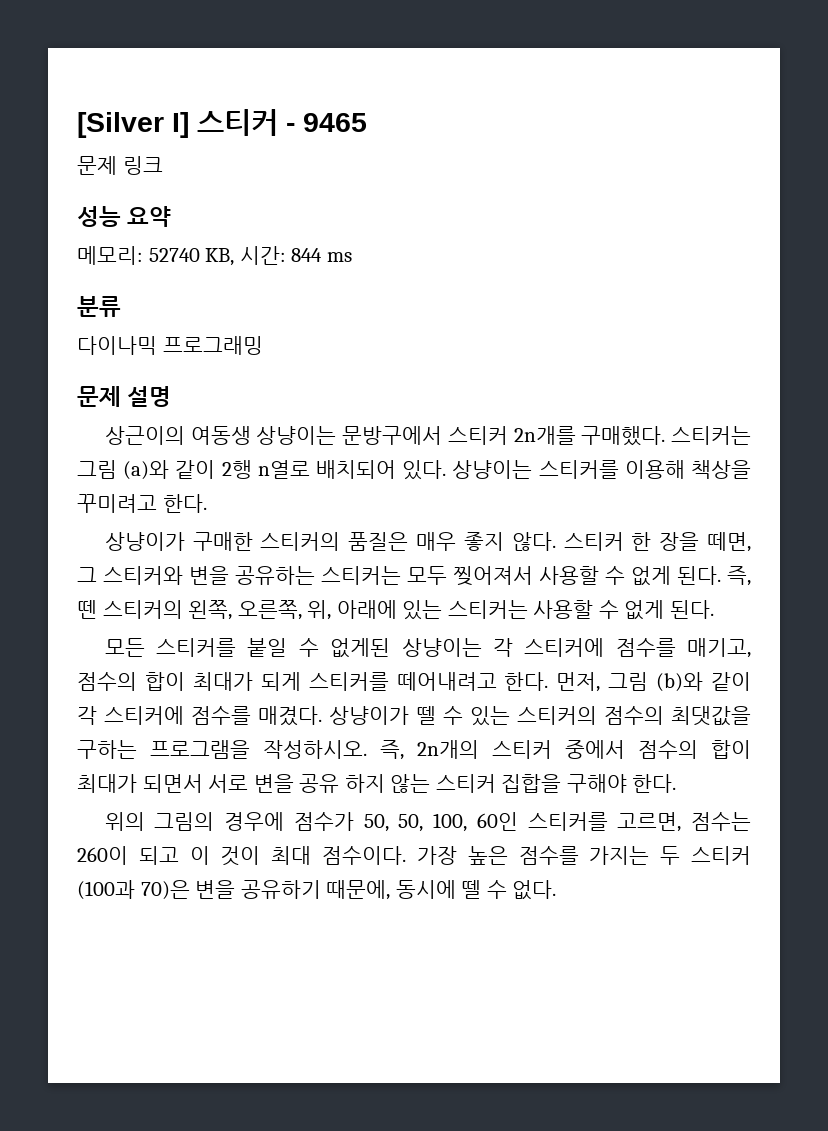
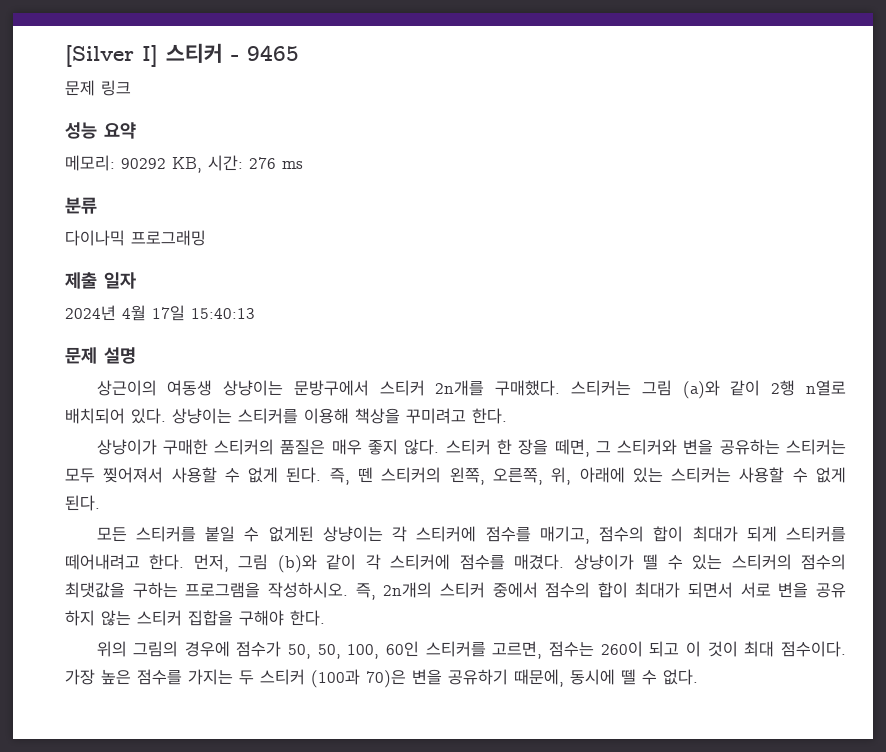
[148,248,200,262] 52740 -> [121,158,166,169] 90292
[291,248,323,262] 844 -> [249,157,276,169] 276
(263, 345) none -> [65,272,136,289] [65,305,255,321] // 제출 일자 // 2024년 4월 17일 15:40:13

